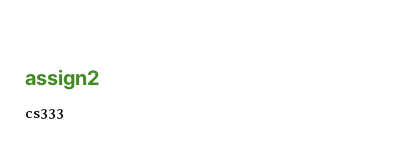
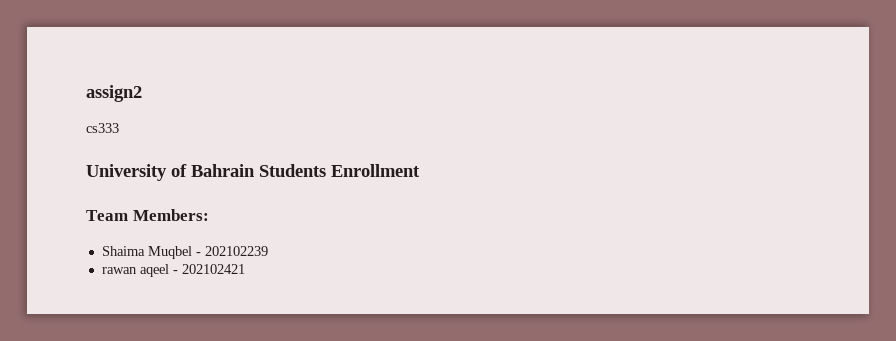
(64, 114) none -> [86,164,420,181] [86,209,209,221] [101,246,268,259] [101,264,245,277] // University of Bahrain Students Enrollment // Team Members: // Shaima Muqbel - 202102239 // rawan aqeel - 202102421

